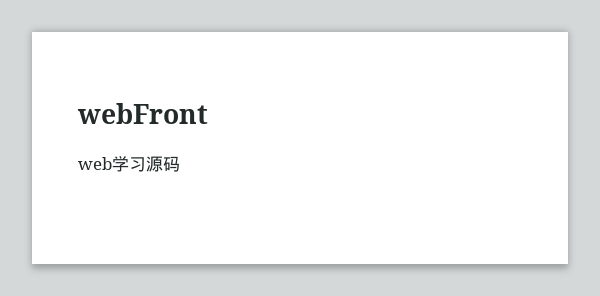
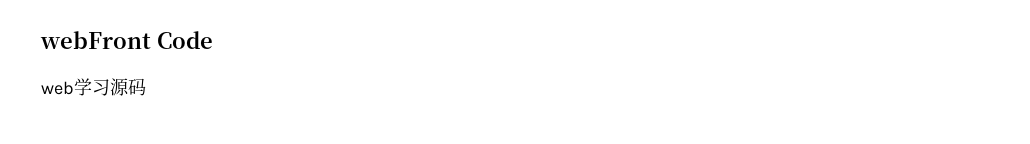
(208, 113) none -> [157,31,213,49] Code

